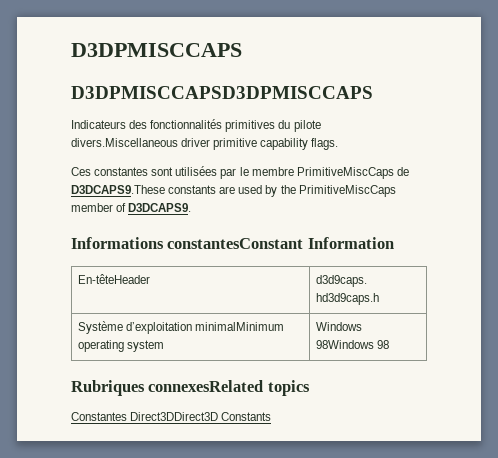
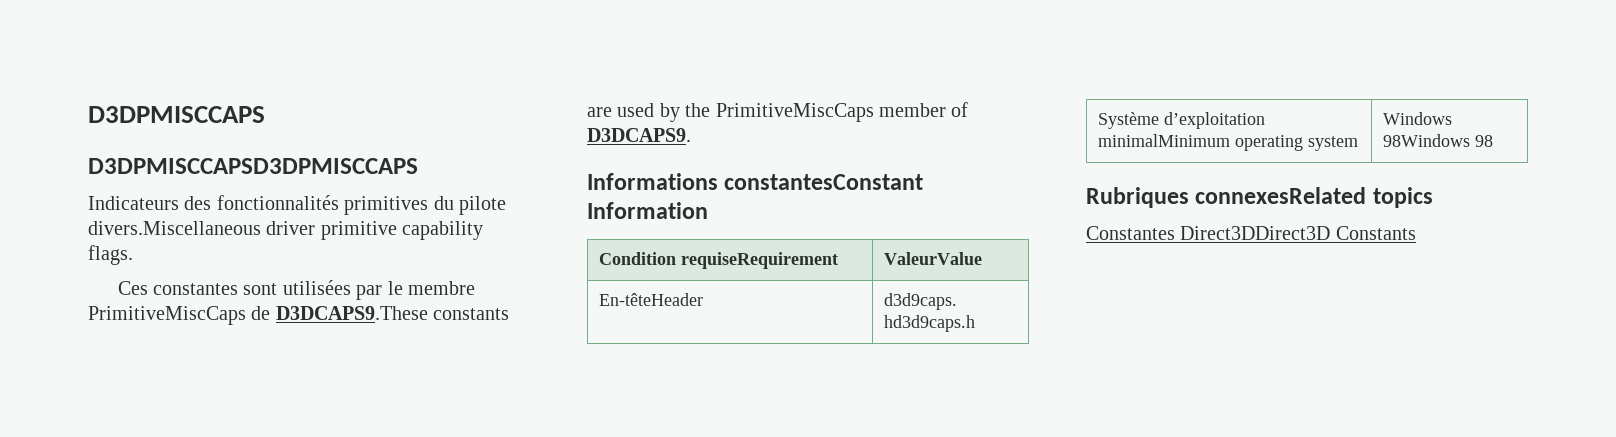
(394, 243) none -> [599,252,839,269] [884,252,983,265] // Condition requiseRequirement | ValeurValue

